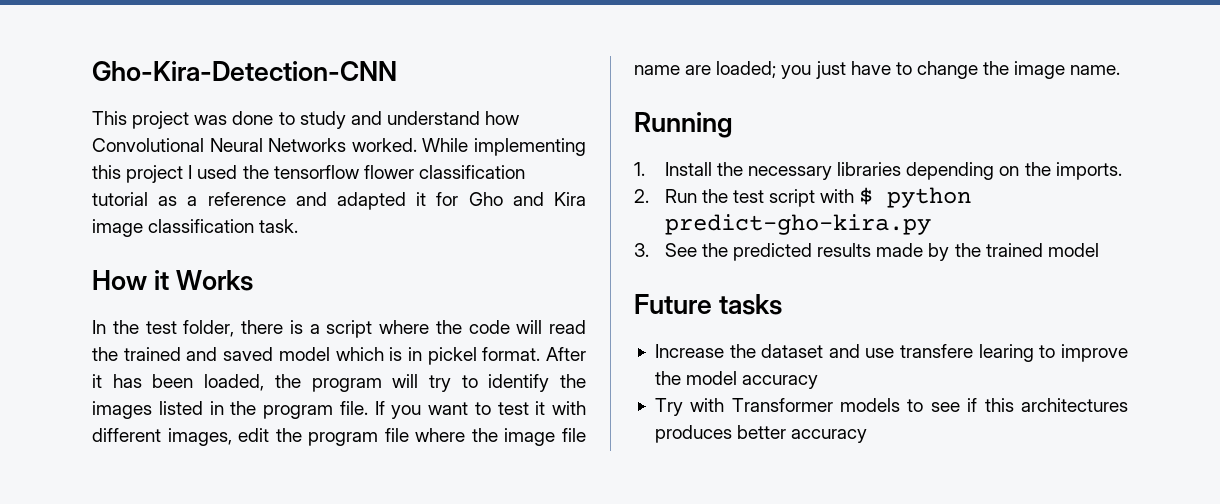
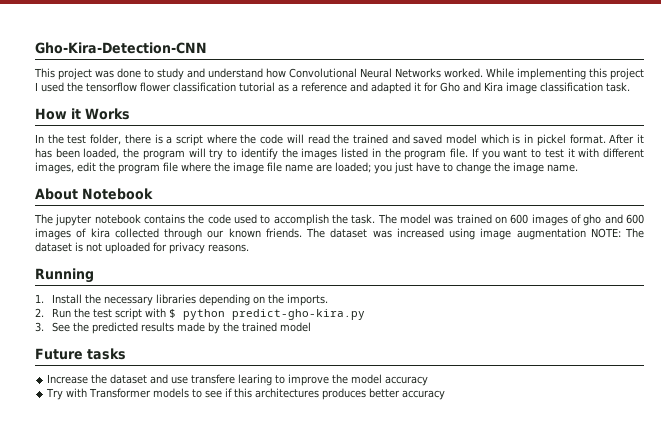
(1121, 70) none -> [35,188,153,200] [34,214,644,226] [35,228,644,240] [35,242,249,254] // About Notebook // The jupyter notebook contains the code used to accomplish the task. The model was trained on 600 images of gho and 600 images of kira collected through our known friends. The dataset was increased using image augmentation NOTE: The dataset is not uploaded for privacy reasons.

